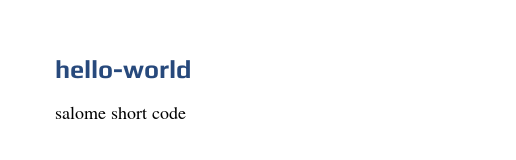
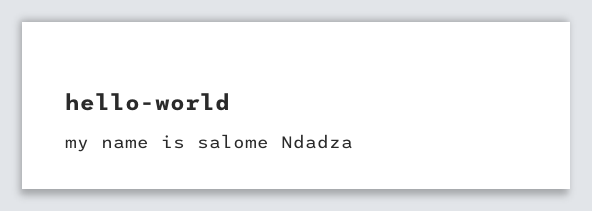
[55,106,186,119] salome short code -> [65,134,353,152] my name is salome Ndadza

